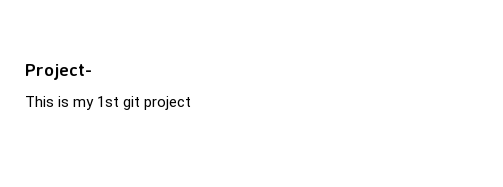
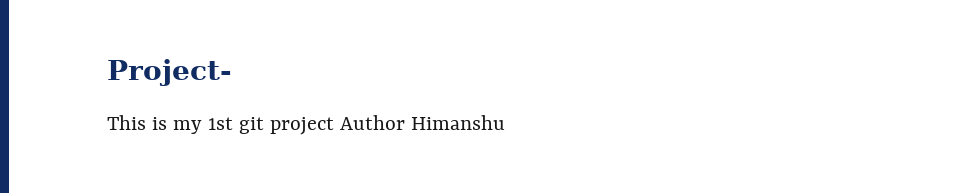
(192, 103) none -> [340,115,506,130] Author Himanshu

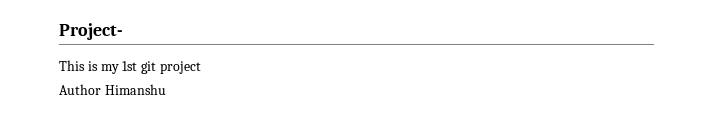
(335, 126) none -> (201, 67) //

